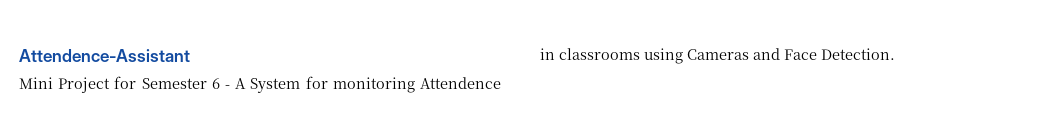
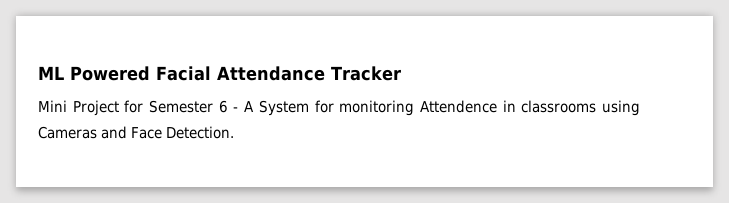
[19,49,190,62] Attendence-Assistant -> [38,66,401,81] ML Powered Facial Attendance Tracker

